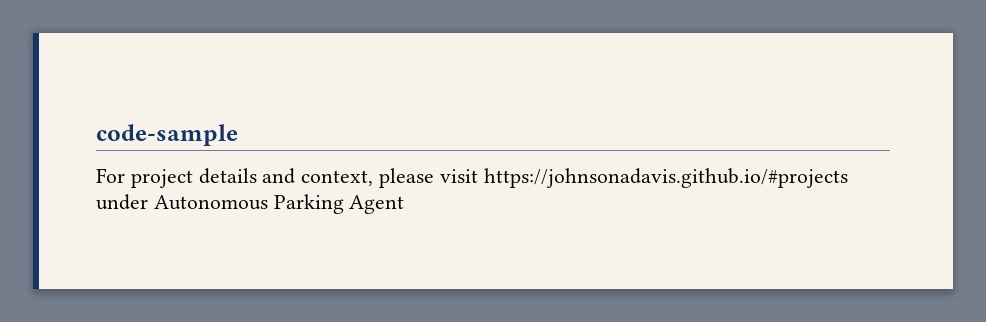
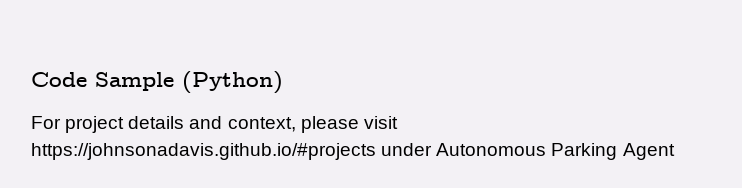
[96,124,238,146] code-sample -> [31,71,283,94] Code Sample (Python)

